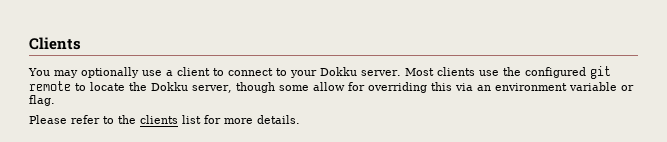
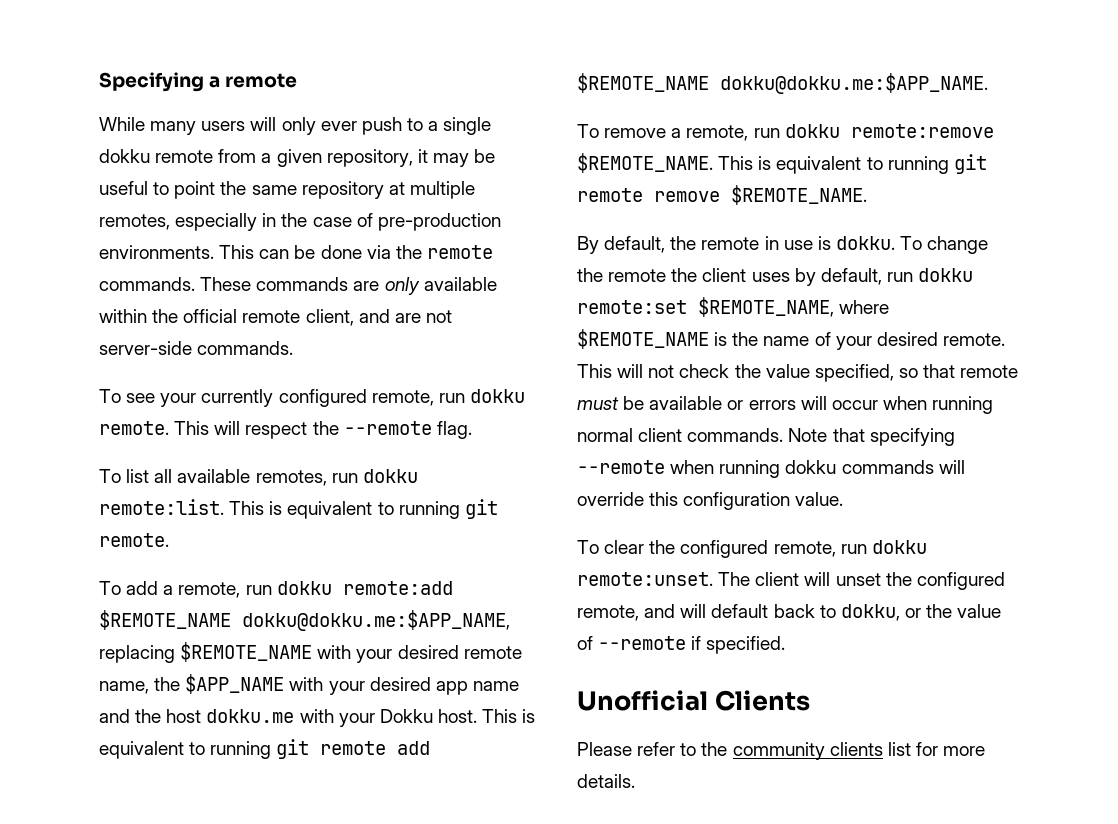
[29,37,81,50] [28,66,611,79] [29,81,634,93] [29,95,55,106] Clients // You may optionally use a client to connect to your Dokku server. Most clients use the configured git remote to locate the Dokku server, though some allow for overriding this via an environment variable or flag. -> [99,72,298,92] [99,117,492,135] [99,149,496,167] [99,181,475,199] [99,213,501,231] [99,245,493,259] [99,277,497,295] [99,309,452,326] [99,341,294,355] [99,389,525,407] [99,421,472,439] [99,469,418,486] [99,499,498,519] [99,533,169,547] [99,581,453,598] [99,610,510,631] [99,642,522,663] [99,674,519,695] [99,709,536,727] [99,739,431,759] [577,73,988,94] [577,124,994,141] [577,153,987,174] [577,185,867,205] [577,236,989,254] [577,268,974,286] [577,297,890,317] [577,329,1005,350] [577,364,1019,382] [577,396,994,414] [577,428,955,446] [577,460,965,478] [577,492,844,510] [577,540,927,558] [577,572,1005,590] [577,604,1002,621] [577,636,786,654] [577,690,810,711] Specifying a remote // While many users will only ever push to a single dokku remote from a given repository, it may be useful to point the same repository at multiple remotes, especially in the case of pre-production environments. This can be done via the remote commands. These commands are only available within the official remote client, and are not server-side commands. // To see your currently configured remote, run dokku remote. This will respect the --remote flag. // To list all available remotes, run dokku remote:list. This is equivalent to running git remote. // To add a remote, run dokku remote:add $REMOTE_NAME dokku@dokku.me:$APP_NAME, replacing $REMOTE_NAME with your desired remote name, the $APP_NAME with your desired app name and the host dokku.me with your Dokku host. This is equivalent to running git remote add $REMOTE_NAME dokku@dokku.me:$APP_NAME. // To remove a remote, run dokku remote:remove $REMOTE_NAME. This is equivalent to running git remote remove $REMOTE_NAME. // By default, the remote in use is dokku. To change the remote the client uses by default, run dokku remote:set $REMOTE_NAME, where $REMOTE_NAME is the name of your desired remote. This will not check the value specified, so that remote must be available or errors will occur when running normal client commands. Note that specifying --remote when running dokku commands will override this configuration value. // To clear the configured remote, run dokku remote:unset. The client will unset the configured remote, and will default back to dokku, or the value of --remote if specified. // Unofficial Clients
(136, 119) none -> [732,742,825,760] community

